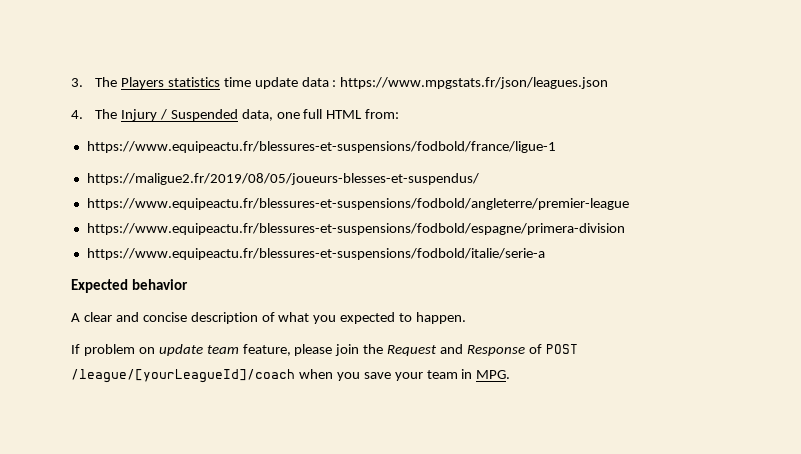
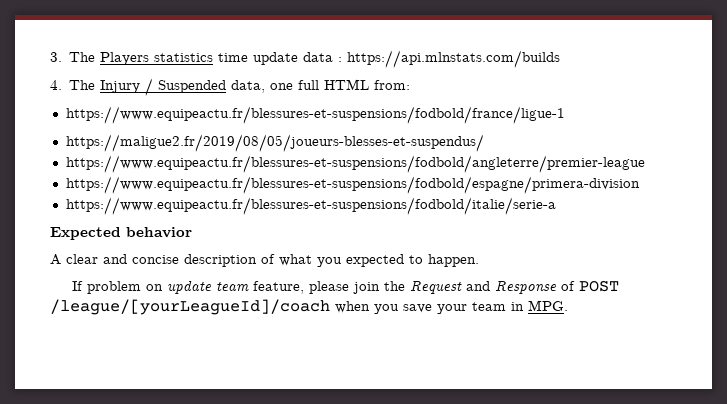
[340,77,609,89] https://www.mpgstats.fr/json/leagues.json -> [347,50,561,68] https://api.mlnstats.com/builds

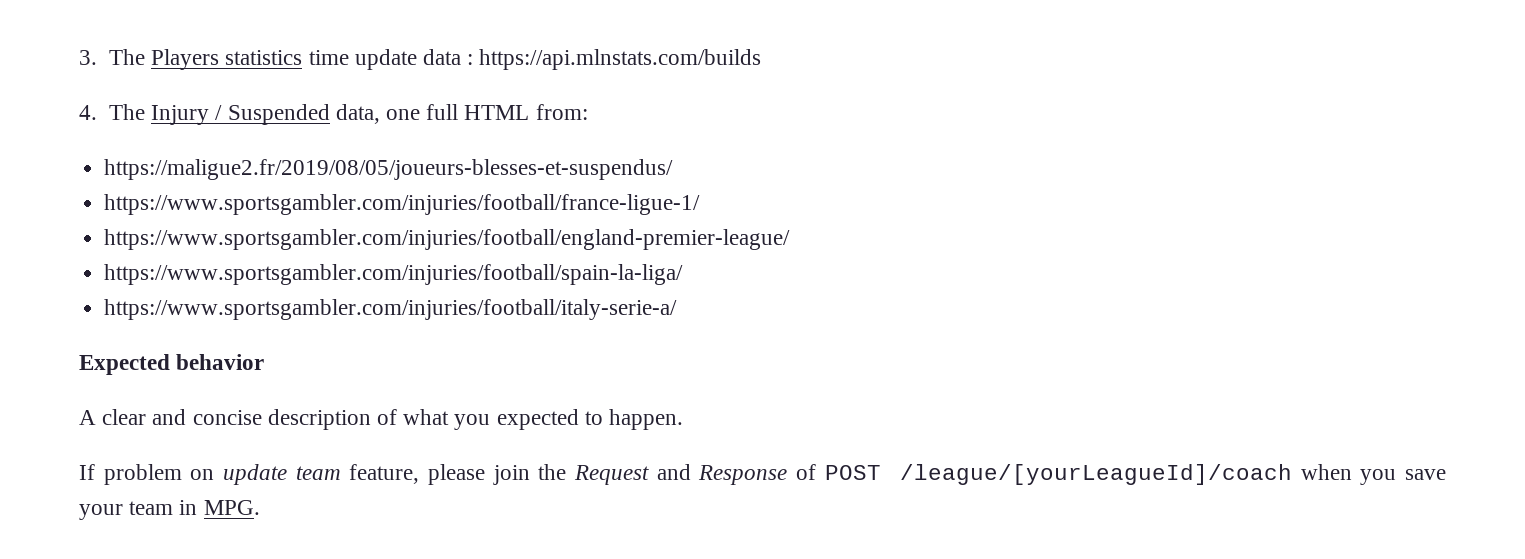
[65,106,565,124] // https://www.equipeactu.fr/blessures-et-suspensions/fodbold/france/ligue-1 -> (588, 112) none
[65,155,645,173] [65,176,640,194] [65,197,556,215] https://www.equipeactu.fr/blessures-et-suspensions/fodbold/angleterre/premier-league // https://www.equipeactu.fr/blessures-et-suspensions/fodbold/espagne/primera-division // https://www.equipeactu.fr/blessures-et-suspensions/fodbold/italie/serie-a -> [104,194,701,215] [104,229,791,250] [104,264,684,285] [104,299,678,320] https://www.sportsgambler.com/injuries/football/france-ligue-1/ // https://www.sportsgambler.com/injuries/football/england-premier-league/ // https://www.sportsgambler.com/injuries/football/spain-la-liga/ // https://www.sportsgambler.com/injuries/football/italy-serie-a/

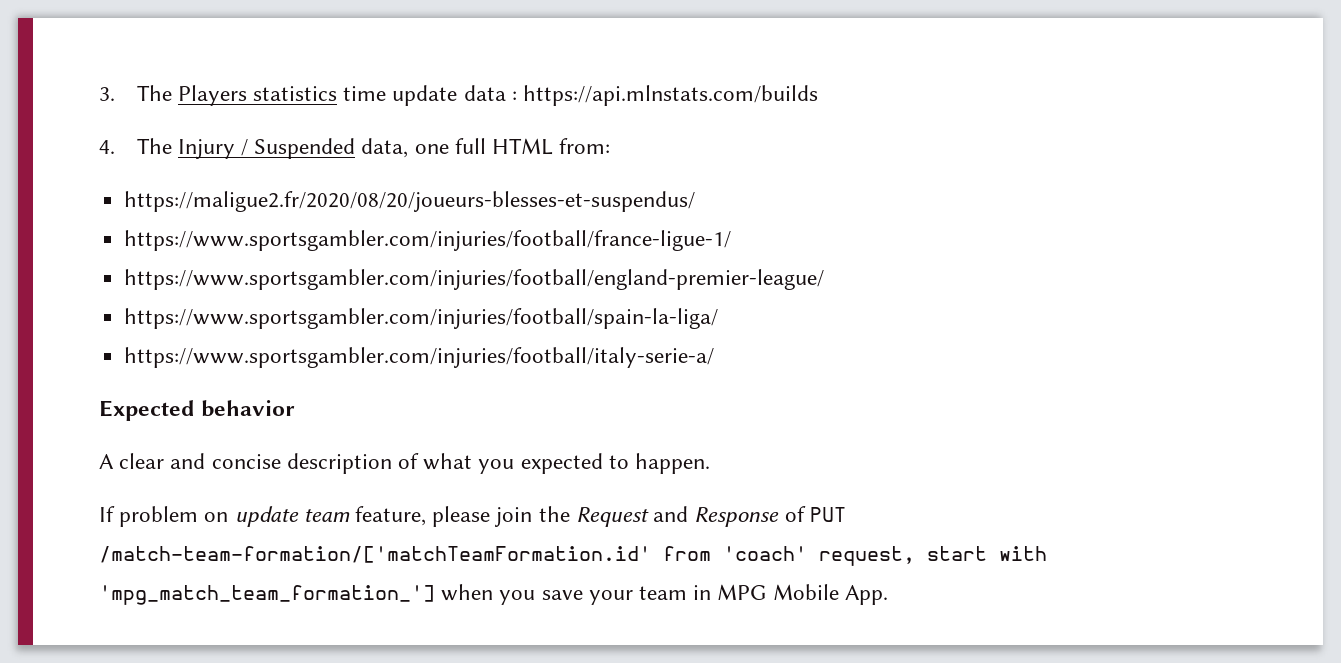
[104,159,674,180] https://maligue2.fr/2019/08/05/joueurs-blesses-et-suspendus/ -> [124,191,696,212] https://maligue2.fr/2020/08/20/joueurs-blesses-et-suspendus/
[824,464,1293,485] POST /league/[yourLeagueId]/coach -> [809,507,846,522] [99,546,1047,566] [99,585,435,605] PUT /match-team-formation/['matchTeamFormation.id' from 'coach' request, start with 'mpg_match_team_formation_']
[203,500,260,515] MPG. -> [717,584,888,605] MPG Mobile App.

